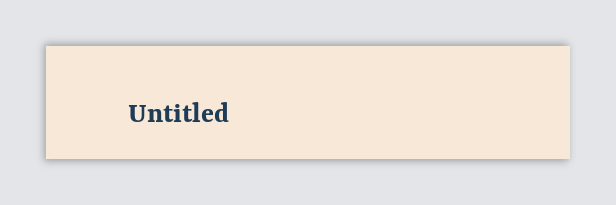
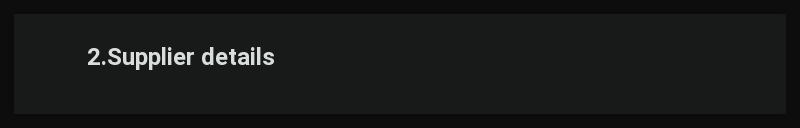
[128,102,229,122] Untitled -> [87,47,276,70] 2.Supplier details

